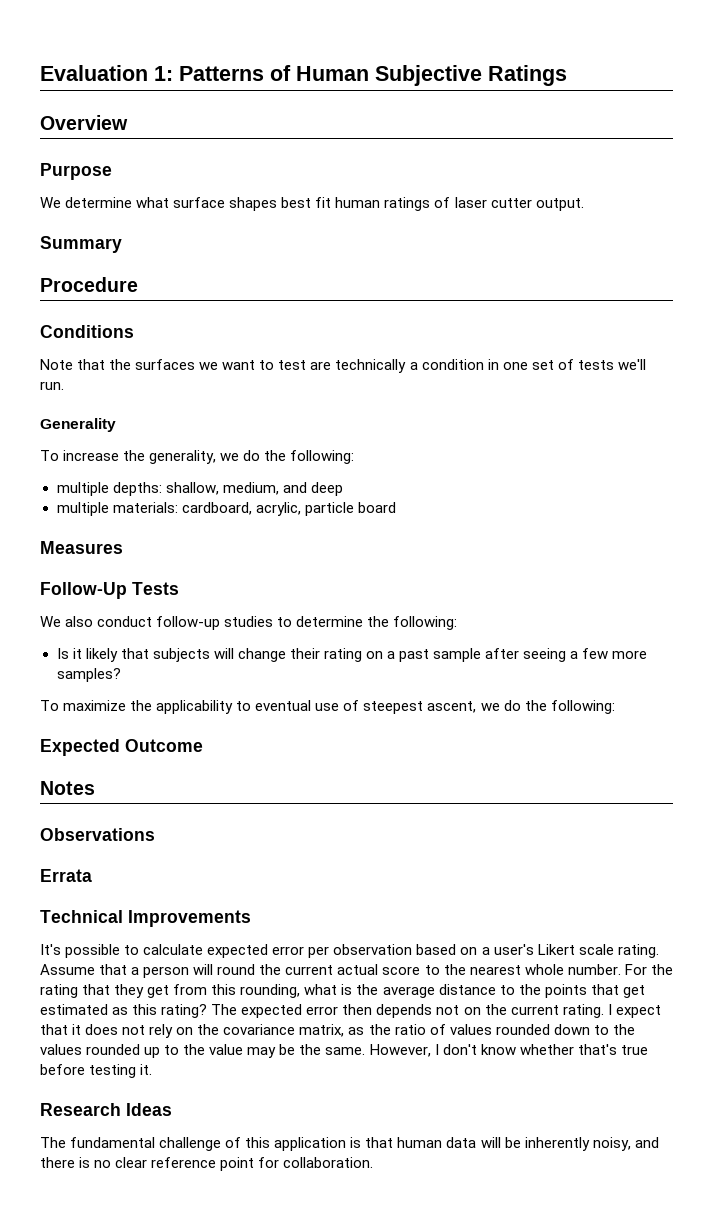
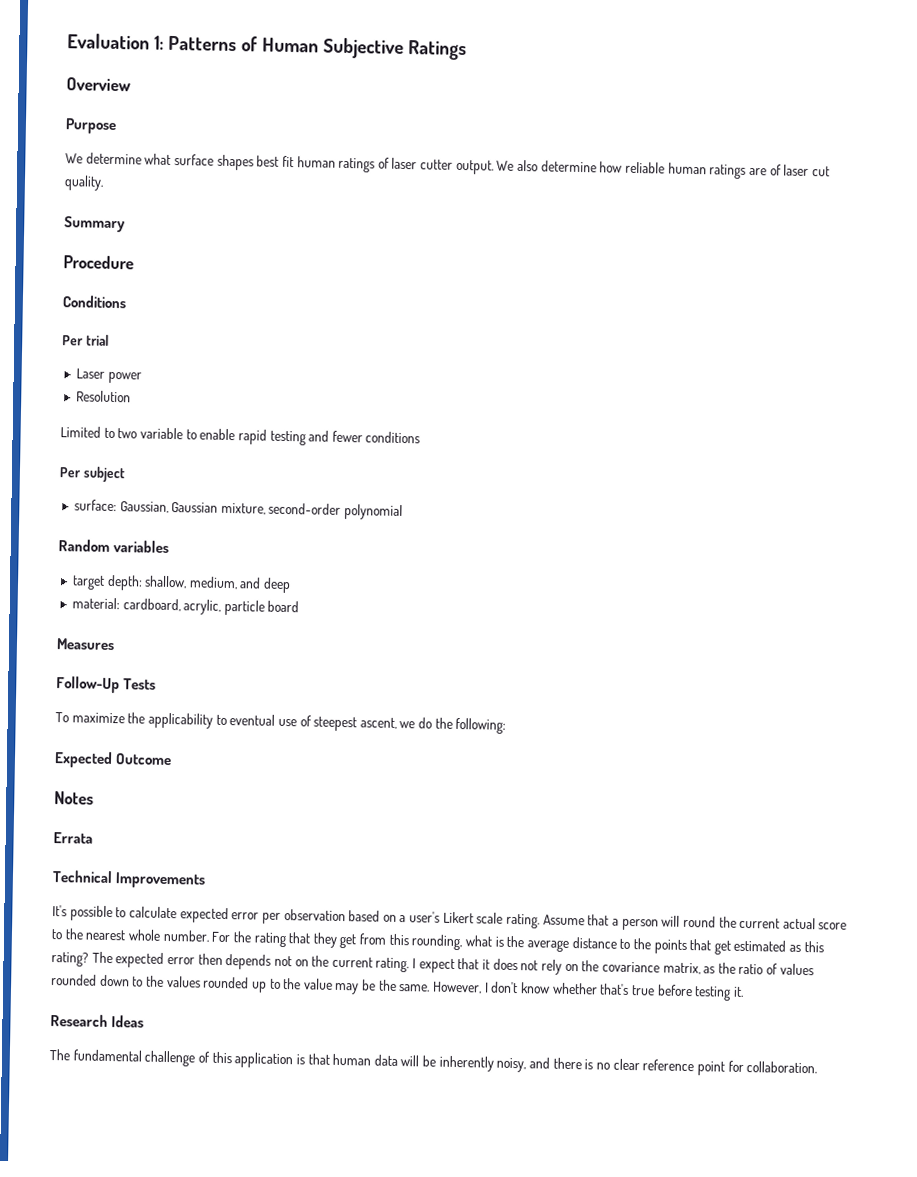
[40,236,122,253] [40,277,138,292] [40,325,134,338] [40,359,646,373] [40,381,64,390] [40,418,116,432] [40,450,355,464] [56,482,162,496] // Summary // Procedure // Conditions // Note that the surfaces we want to test are technically a condition in one set of tests we'll run. // Generality // To increase the generality, we do the following: // multiple depths: -> [496,159,830,179] [64,175,104,191] [64,216,126,233] [63,255,134,270] [62,295,127,309] [62,334,109,346] [75,368,142,384] [75,390,131,403] [60,426,421,446] [59,466,126,483] [73,499,404,521] [58,539,170,554] [71,574,143,591] We also determine how reliable human ratings are of laser cut quality. // Summary // Procedure // Conditions // Per trial // Laser power // Resolution // Limited to two variable to enable rapid testing and fewer conditions // Per subject // surface: Gaussian, Gaussian mixture, second-order polynomial // Random variables // target depth:
[56,502,178,516] multiple materials: -> [71,597,120,610] material:
[40,616,458,630] [56,648,648,662] [56,668,121,682] // We also conduct follow-up studies to determine the following: // Is it likely that subjects will change their rating on a past sample after seeing a few more samples? -> (157, 684) none
[40,828,155,841] // Observations -> (94, 798) none

